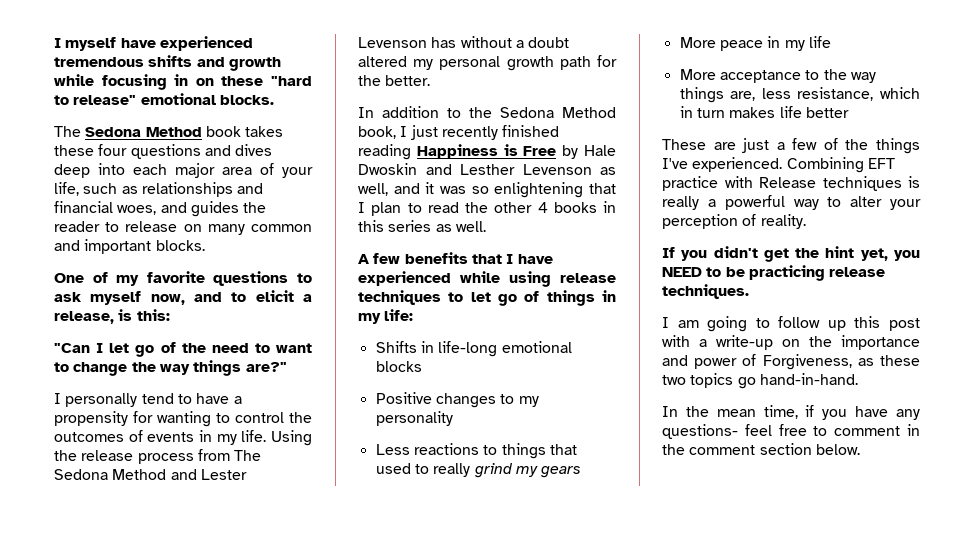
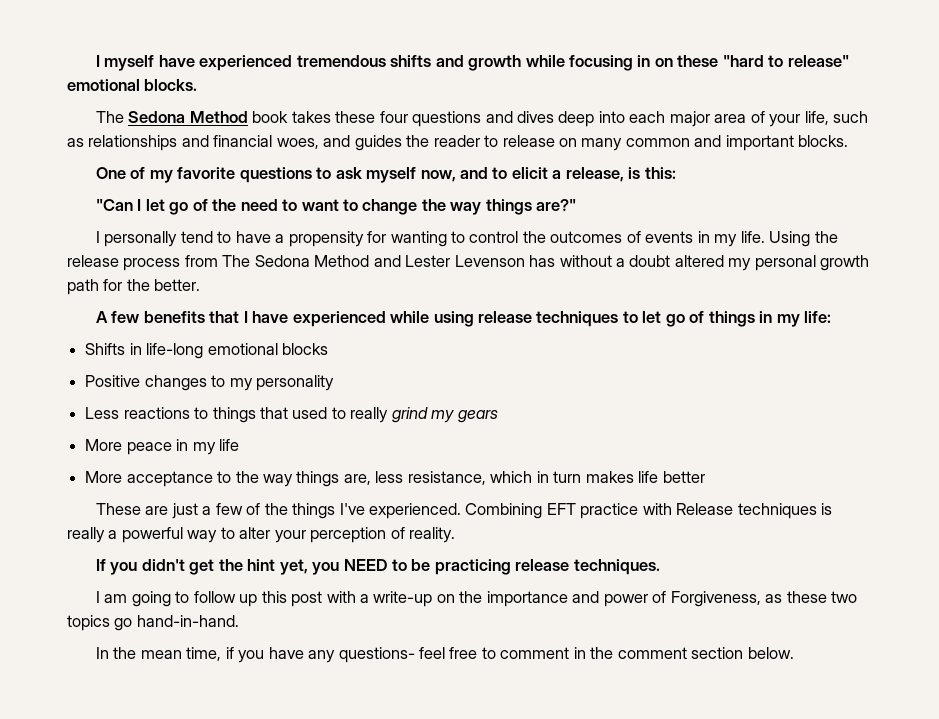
[358,106,616,118] [358,125,560,140] [358,144,616,160] [358,163,616,175] [358,182,616,198] [358,201,616,216] [358,220,486,232] // In addition to the Sedona Method book, I just recently finished reading Happiness is Free by Hale Dwoskin and Lesther Levenson as well, and it was so enlightening that I plan to read the other 4 books in this series as well. -> (201, 285) none

